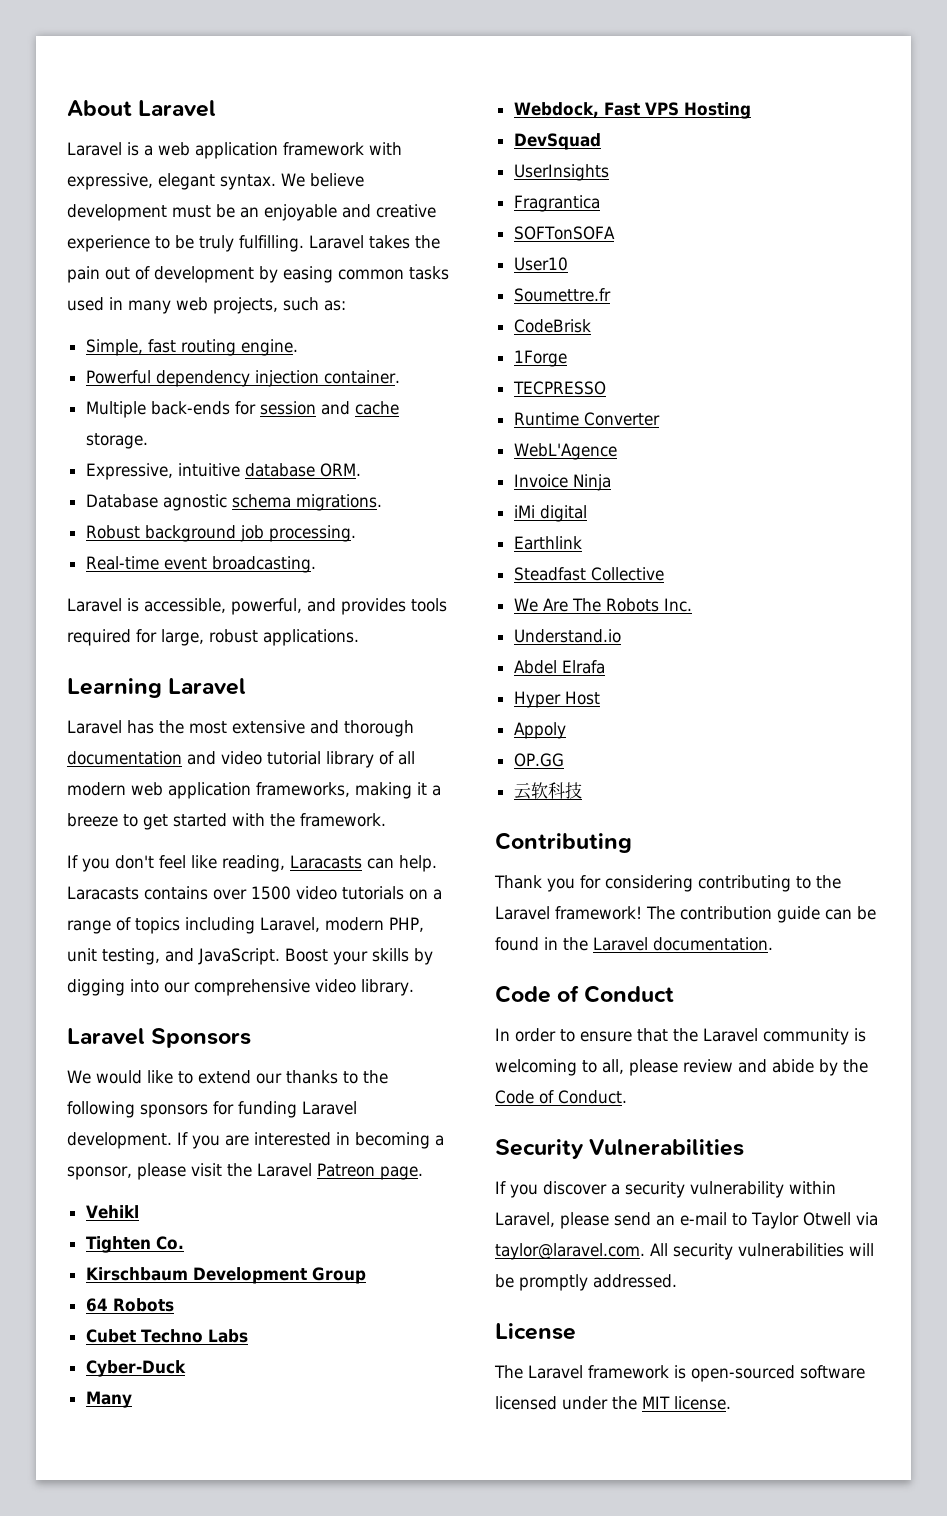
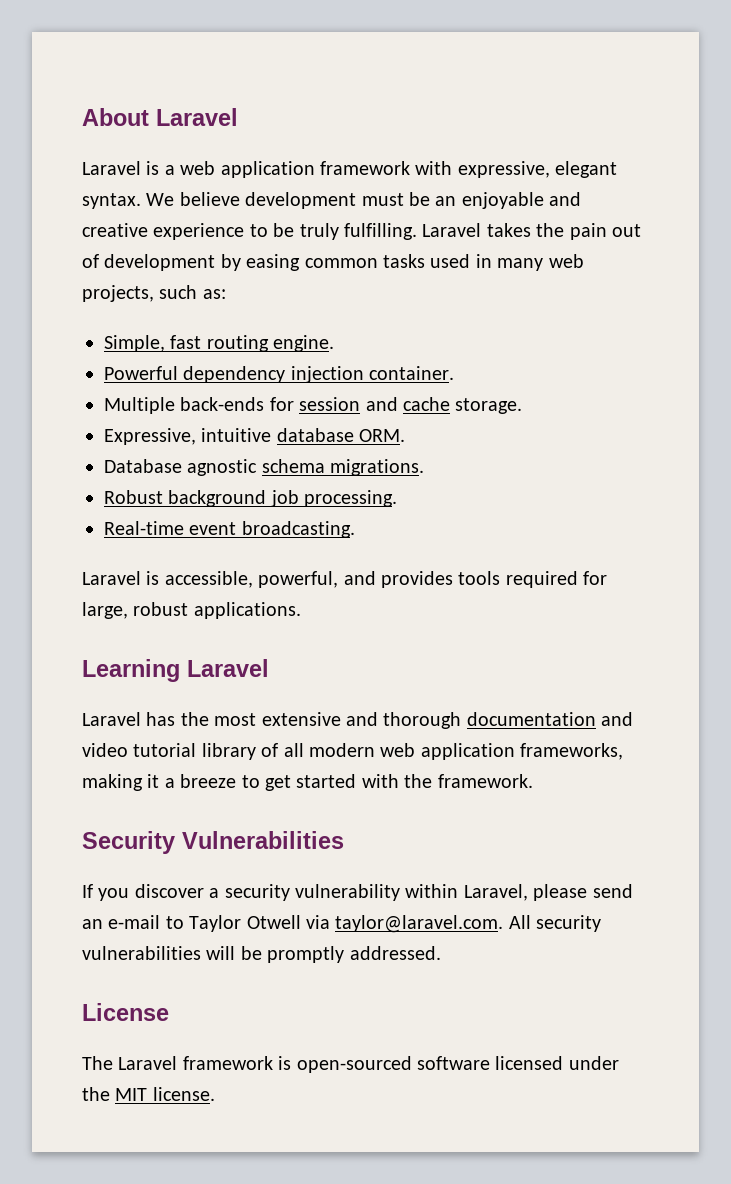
[67,855,437,872] [67,886,442,900] [67,917,424,934] [67,948,433,965] [67,979,414,996] [67,1028,252,1048] [67,1070,388,1084] [67,1101,357,1118] [67,1132,444,1149] [67,1163,423,1180] [85,1205,139,1219] [85,1236,184,1253] [85,1267,366,1284] [85,1298,174,1312] [85,1329,248,1343] [85,1360,186,1377] [85,1391,132,1408] [513,102,751,119] [513,133,601,150] [513,164,609,181] [513,195,600,212] [513,226,615,240] [513,257,568,271] [513,288,611,302] [513,319,591,333] [513,350,567,367] [512,381,606,395] [513,412,660,426] [513,443,617,460] [513,474,611,491] [513,505,587,522] [513,536,582,550] [513,567,664,581] [513,598,692,612] [513,629,621,643] [513,660,605,674] [513,691,600,708] [513,722,566,739] [513,753,564,767] [513,782,582,800] [495,832,632,853] [494,875,841,892] [495,906,876,923] [495,937,773,951] [495,985,675,1003] [495,1028,866,1045] [495,1059,868,1076] [495,1090,627,1104] // If you don't feel like reading, Laracasts can help. Laracasts contains over 1500 video tutorials on a range of topics including Laravel, modern PHP, unit testing, and JavaScript. Boost your skills by digging into our comprehensive video library. // Laravel Sponsors // We would like to extend our thanks to the following sponsors for funding Laravel development. If you are interested in becoming a sponsor, please visit the Laravel Patreon page. // Vehikl // Tighten Co. // Kirschbaum Development Group // 64 Robots // Cubet Techno Labs // Cyber-Duck // Many // Webdock, Fast VPS Hosting // DevSquad // UserInsights // Fragrantica // SOFTonSOFA // User10 // Soumettre.fr // CodeBrisk // 1Forge // TECPRESSO // Runtime Converter // WebL'Agence // Invoice Ninja // iMi digital // Earthlink // Steadfast Collective // We Are The Robots Inc. // Understand.io // Abdel Elrafa // Hyper Host // Appoly // OP.GG // 云软科技 // Contributing // Thank you for considering contributing to the Laravel framework! The contribution guide can be found in the Laravel documentation. // Code of Conduct // In order to ensure that the Laravel community is welcoming to all, please review and abide by the Code of Conduct. -> (533, 781) none

